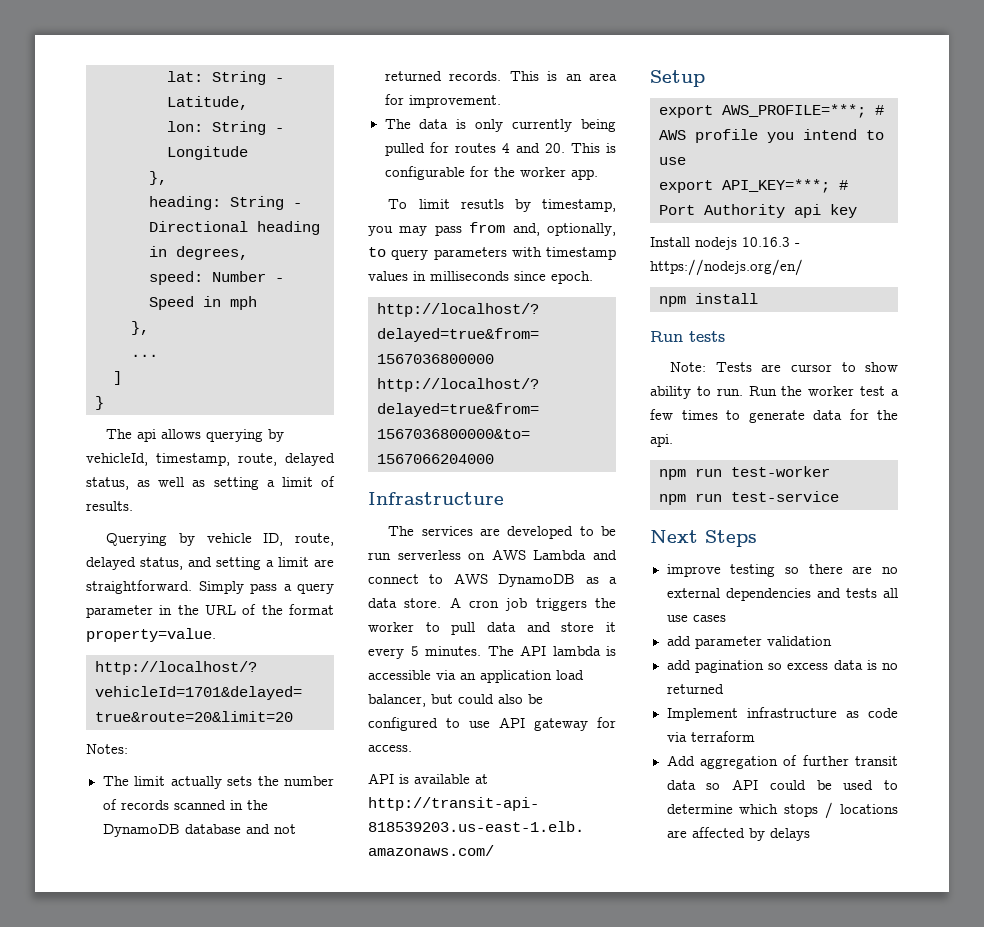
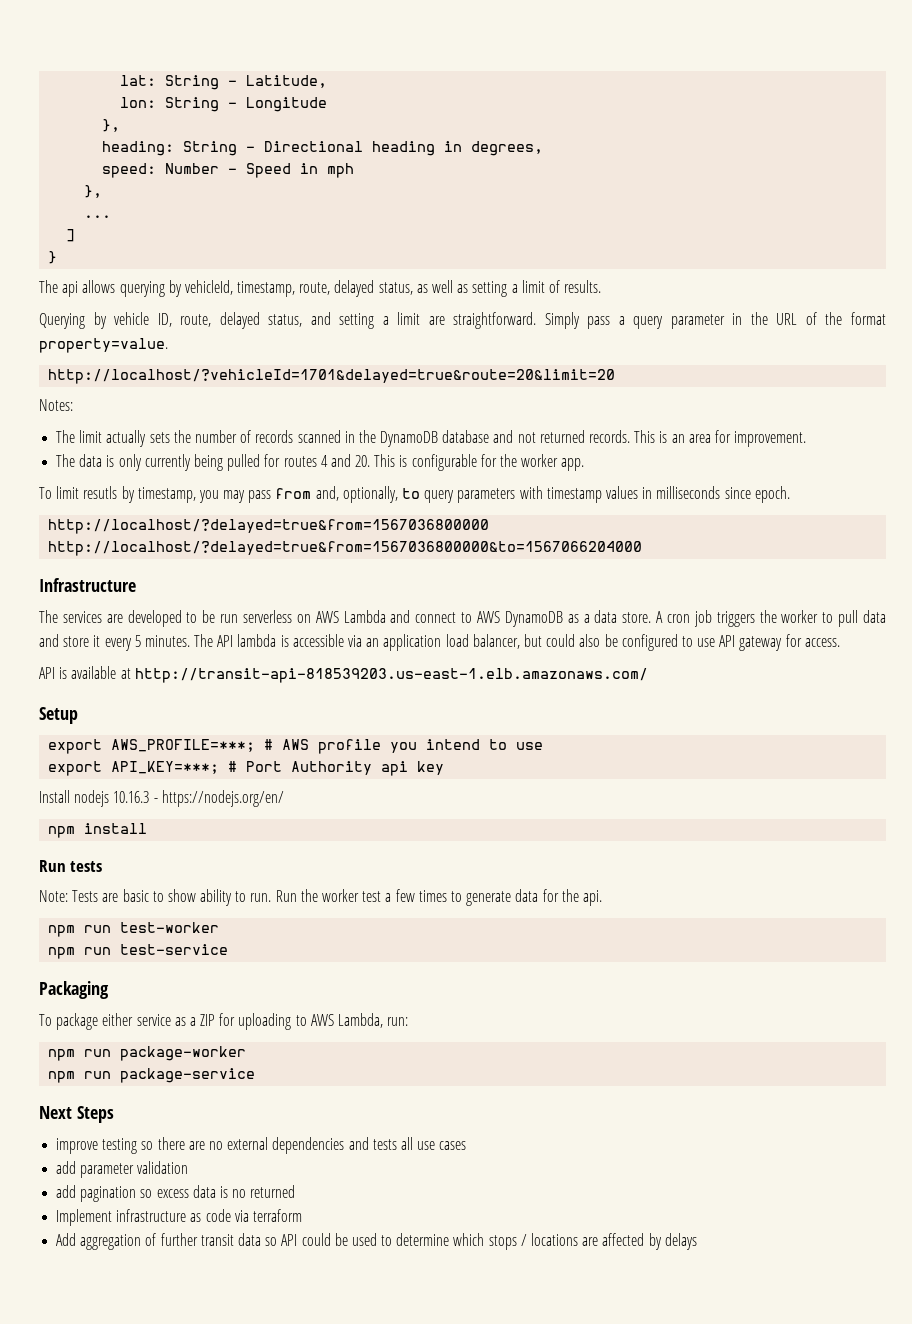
[790,364,832,372] cursor -> [122,889,149,902] basic
(839, 496) none -> [39,981,109,999] [39,1013,409,1030] [48,1046,247,1061] [48,1068,256,1083] // Packaging // To package either service as a ZIP for uploading to AWS Lambda, run: // npm run package-worker // npm run package-service

